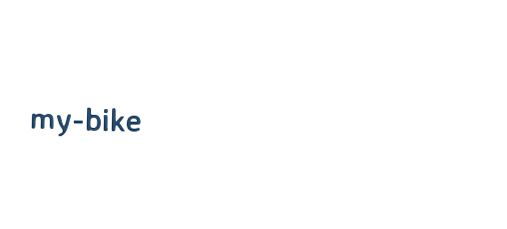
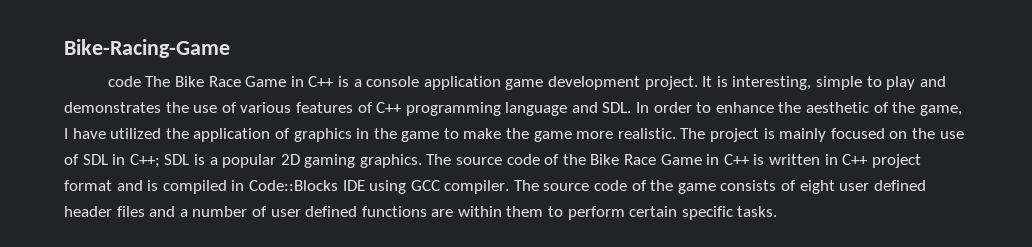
[29,106,143,138] my-bike -> [64,39,230,58] [107,76,946,90] [64,102,962,116] [64,128,964,142] [64,154,921,168] [64,180,926,194] [64,206,778,220] Bike-Racing-Game // code The Bike Race Game in C++ is a console application game development project. It is interesting, simple to play and demonstrates the use of various features of C++ programming language and SDL. In order to enhance the aesthetic of the game, I have utilized the application of graphics in the game to make the game more realistic. The project is mainly focused on the use of SDL in C++; SDL is a popular 2D gaming graphics. The source code of the Bike Race Game in C++ is written in C++ project format and is compiled in Code::Blocks IDE using GCC compiler. The source code of the game consists of eight user defined header files and a number of user defined functions are within them to perform certain specific tasks.

